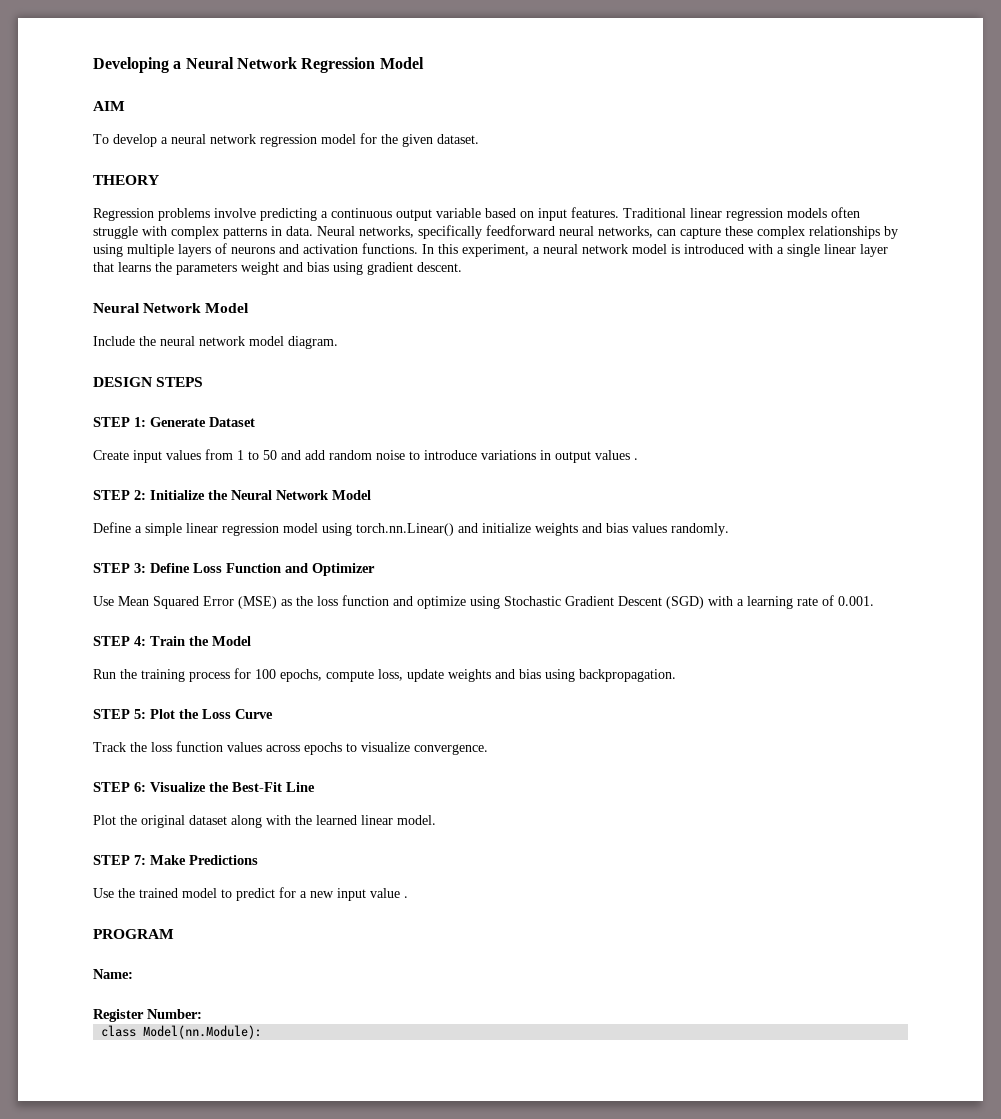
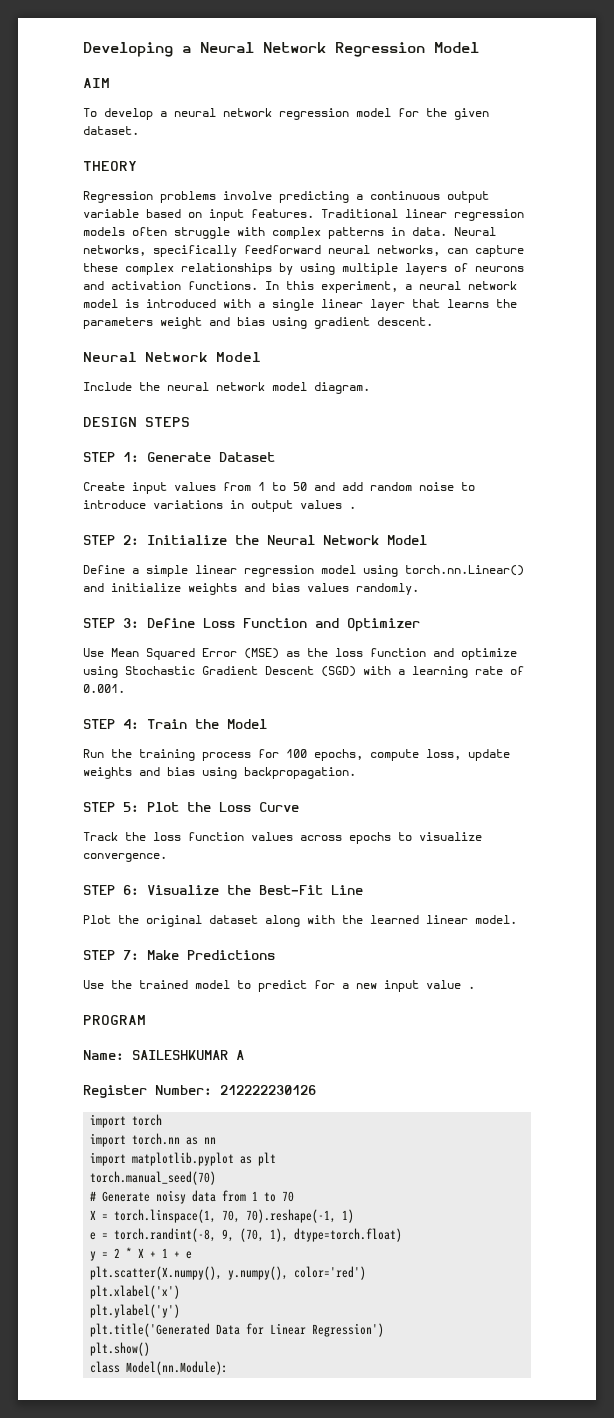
(133, 974) none -> [132,1050,244,1060] SAILESHKUMAR A
(202, 1014) none -> [220,1085,316,1095] [90,1114,163,1128] [90,1133,217,1147] [90,1152,277,1166] [90,1171,217,1185] [90,1190,295,1204] [90,1209,355,1223] [90,1228,403,1242] [90,1247,193,1261] [90,1266,367,1280] [90,1285,181,1299] [90,1304,181,1318] [90,1323,385,1337] [90,1342,151,1356] 212222230126 // import torch // import torch.nn as nn // import matplotlib.pyplot as plt // torch.manual_seed(70) // # Generate noisy data from 1 to 70 // X = torch.linspace(1, 70, 70).reshape(-1, 1) // e = torch.randint(-8, 9, (70, 1), dtype=torch.float) // y = 2 * X + 1 + e // plt.scatter(X.numpy(), y.numpy(), color='red') // plt.xlabel('x') // plt.ylabel('y') // plt.title('Generated Data for Linear Regression') // plt.show()

